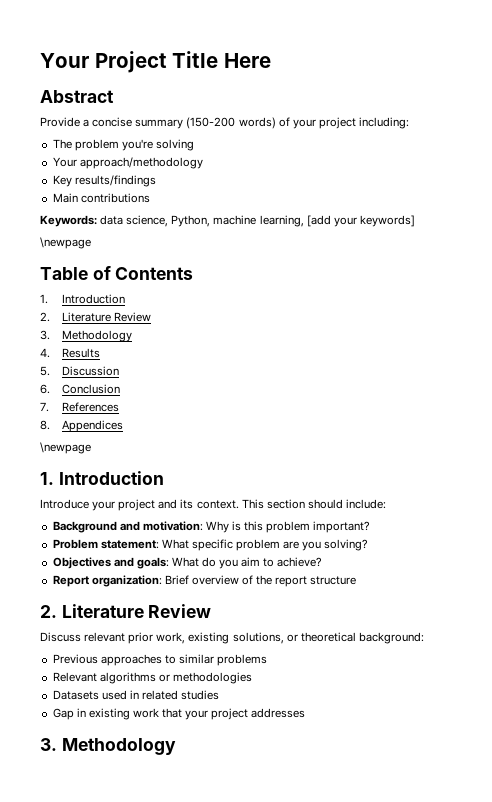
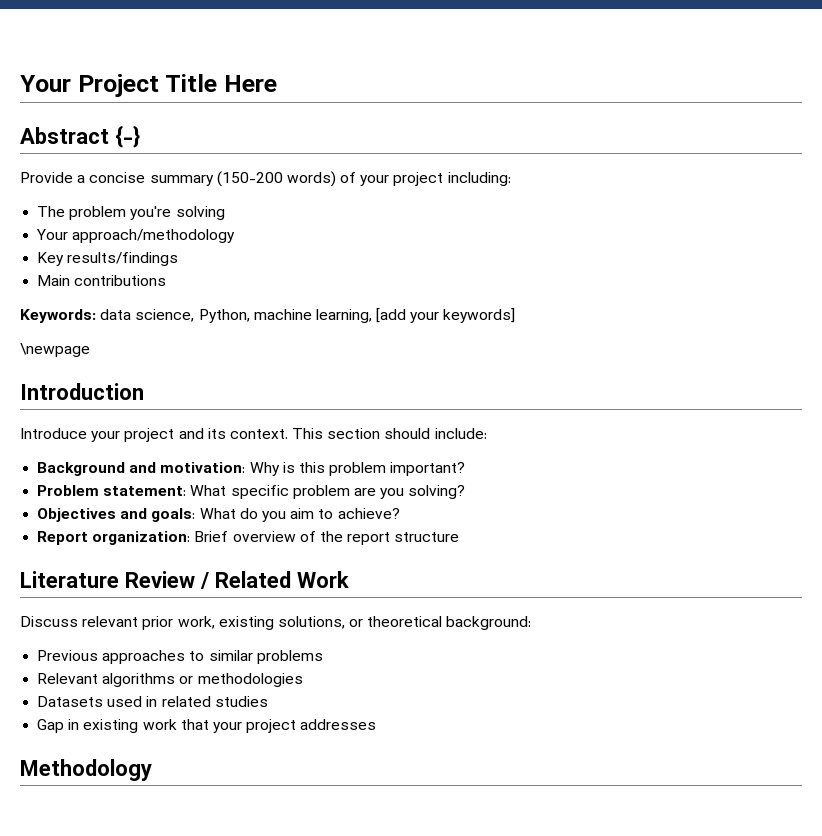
(114, 96) none -> [115,125,140,148] {-}
[40,266,194,280] [40,294,126,304] [40,312,152,322] [40,330,133,342] [40,348,101,358] [40,366,120,376] [40,384,121,394] [40,402,120,412] [40,420,124,432] [40,442,91,454] [40,472,54,485] Table of Contents // 1. Introduction // 2. Literature Review // 3. Methodology // 4. Results // 5. Discussion // 6. Conclusion // 7. References // 8. Appendices // \newpage // 1. -> (90, 350) none
[40,604,212,618] 2. Literature Review -> [20,571,349,589] Literature Review / Related Work
[40,738,57,751] 3. -> (377, 724) none

